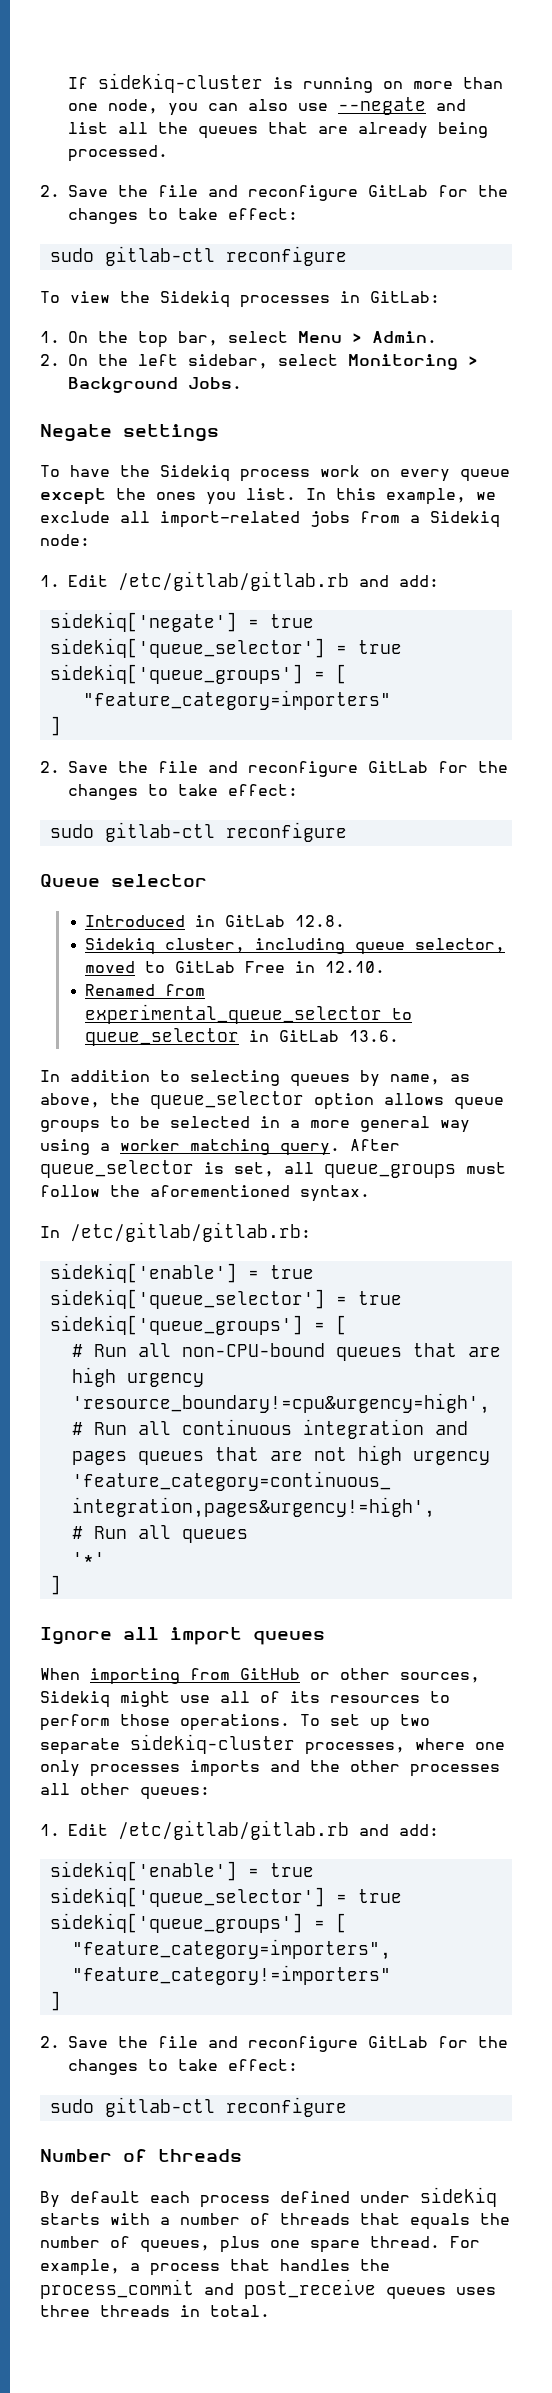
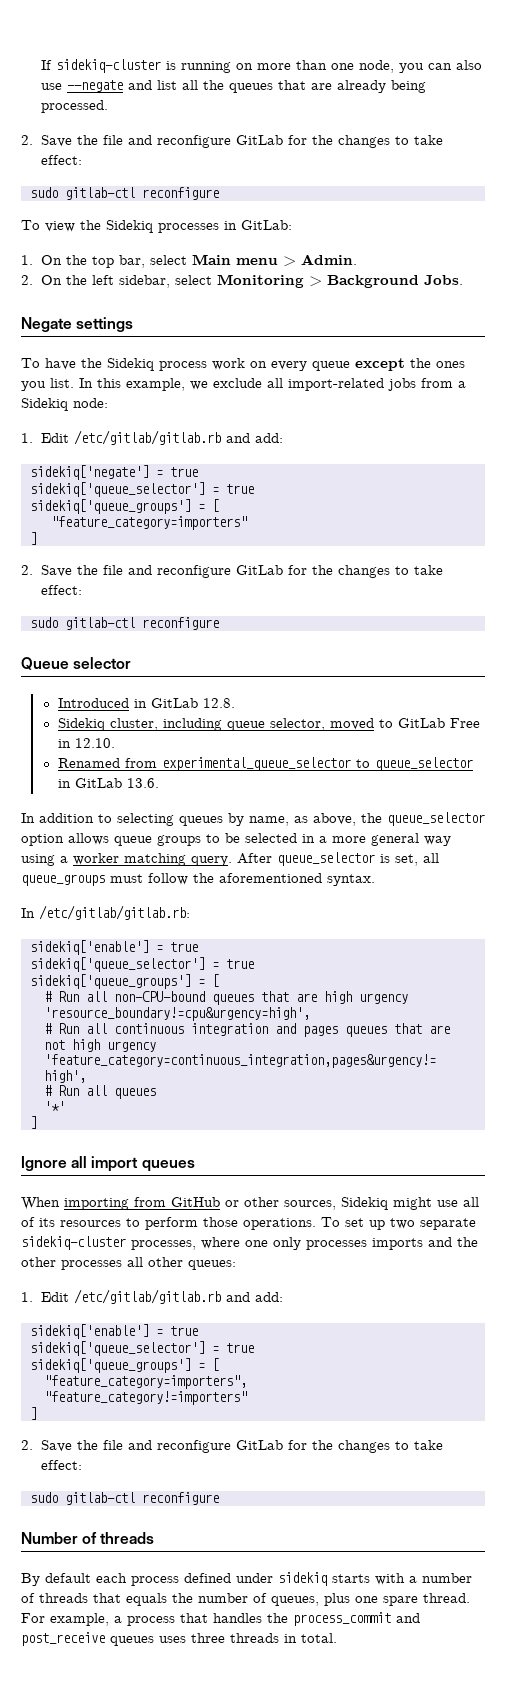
[298,331,342,343] Menu -> [192,254,279,265] Main menu

